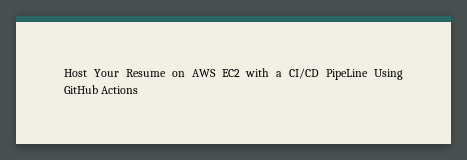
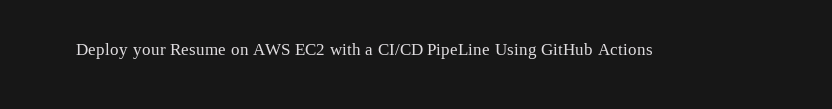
[64,69,119,77] Host Your -> [76,43,166,59] Deploy your

